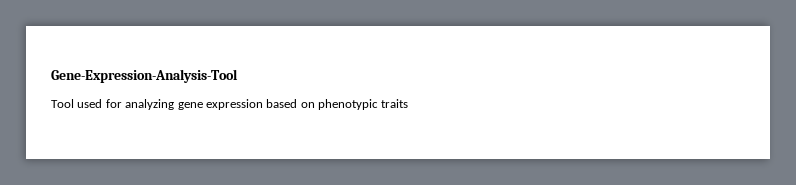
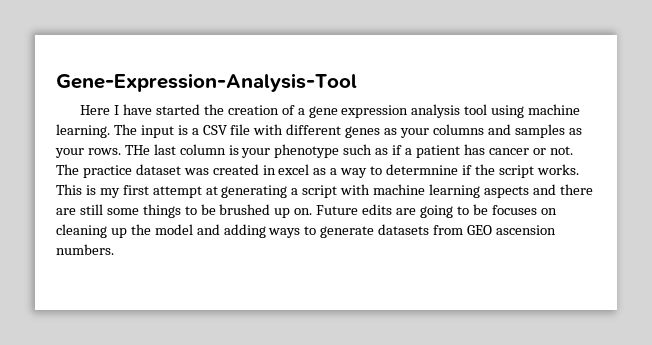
[51,99,409,110] Tool used for analyzing gene expression based on phenotypic traits -> [80,104,581,118] [56,124,582,138] [55,144,573,158] [56,164,579,178] [56,184,593,198] [56,204,557,218] [56,224,556,238] [56,244,114,255] Here I have started the creation of a gene expression analysis tool using machine learning. The input is a CSV file with different genes as your columns and samples as your rows. THe last column is your phenotype such as if a patient has cancer or not. The practice dataset was created in excel as a way to determnine if the script works. This is my first attempt at generating a script with machine learning aspects and there are still some things to be brushed up on. Future edits are going to be focuses on cleaning up the model and adding ways to generate datasets from GEO ascension numbers.

